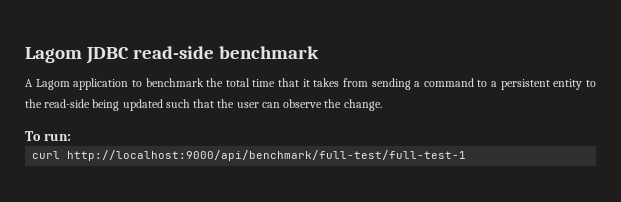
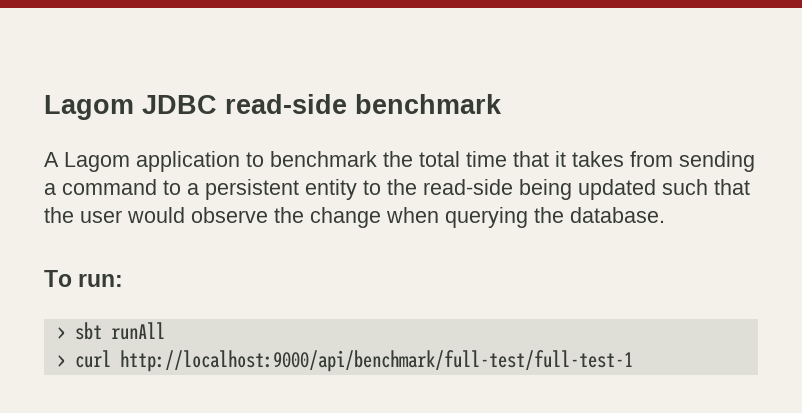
[261,102,280,108] can -> [127,207,185,223] would
[343,99,382,111] [25,131,71,141] change. // To run: // -> [310,207,665,228] [44,270,124,287] [56,322,165,340] [56,355,66,367] change when querying the database. // To run: // > sbt runAll // >

